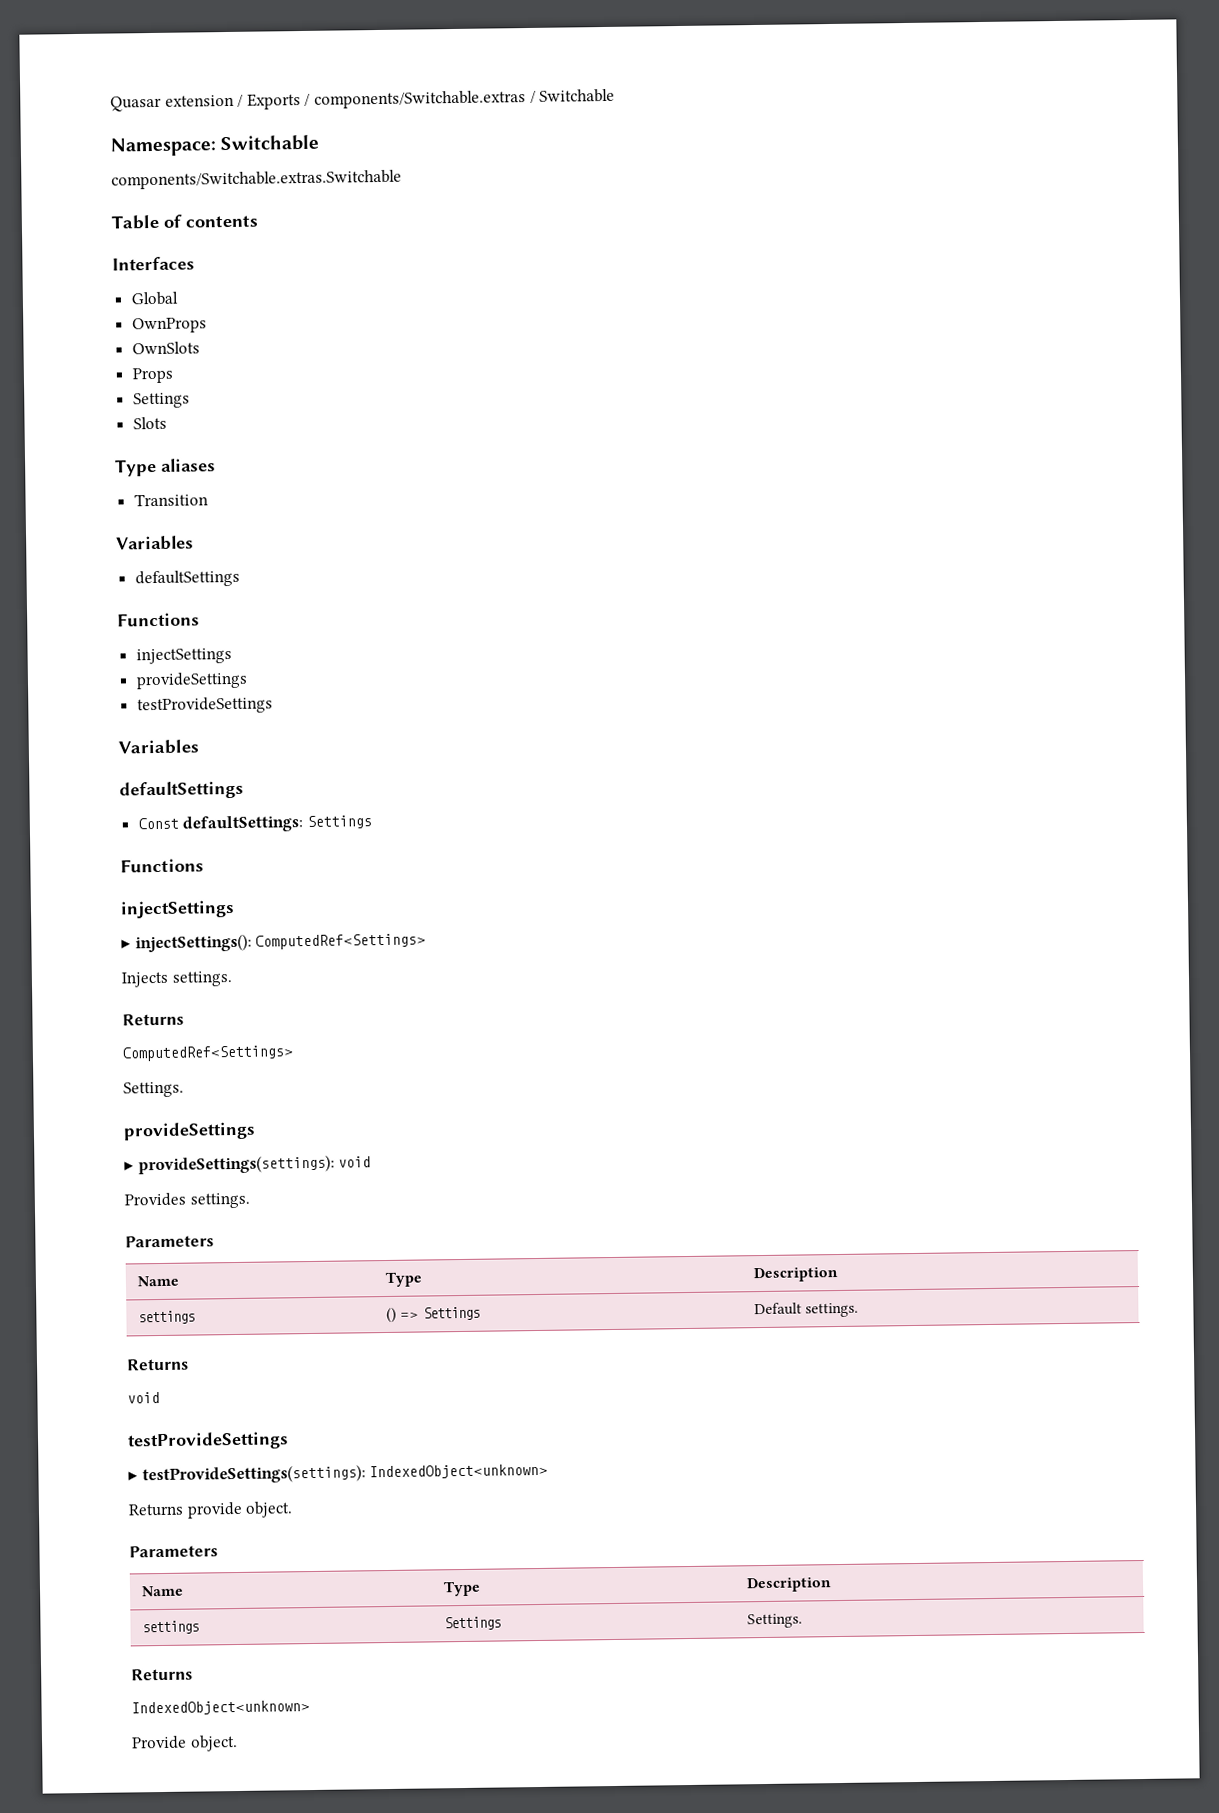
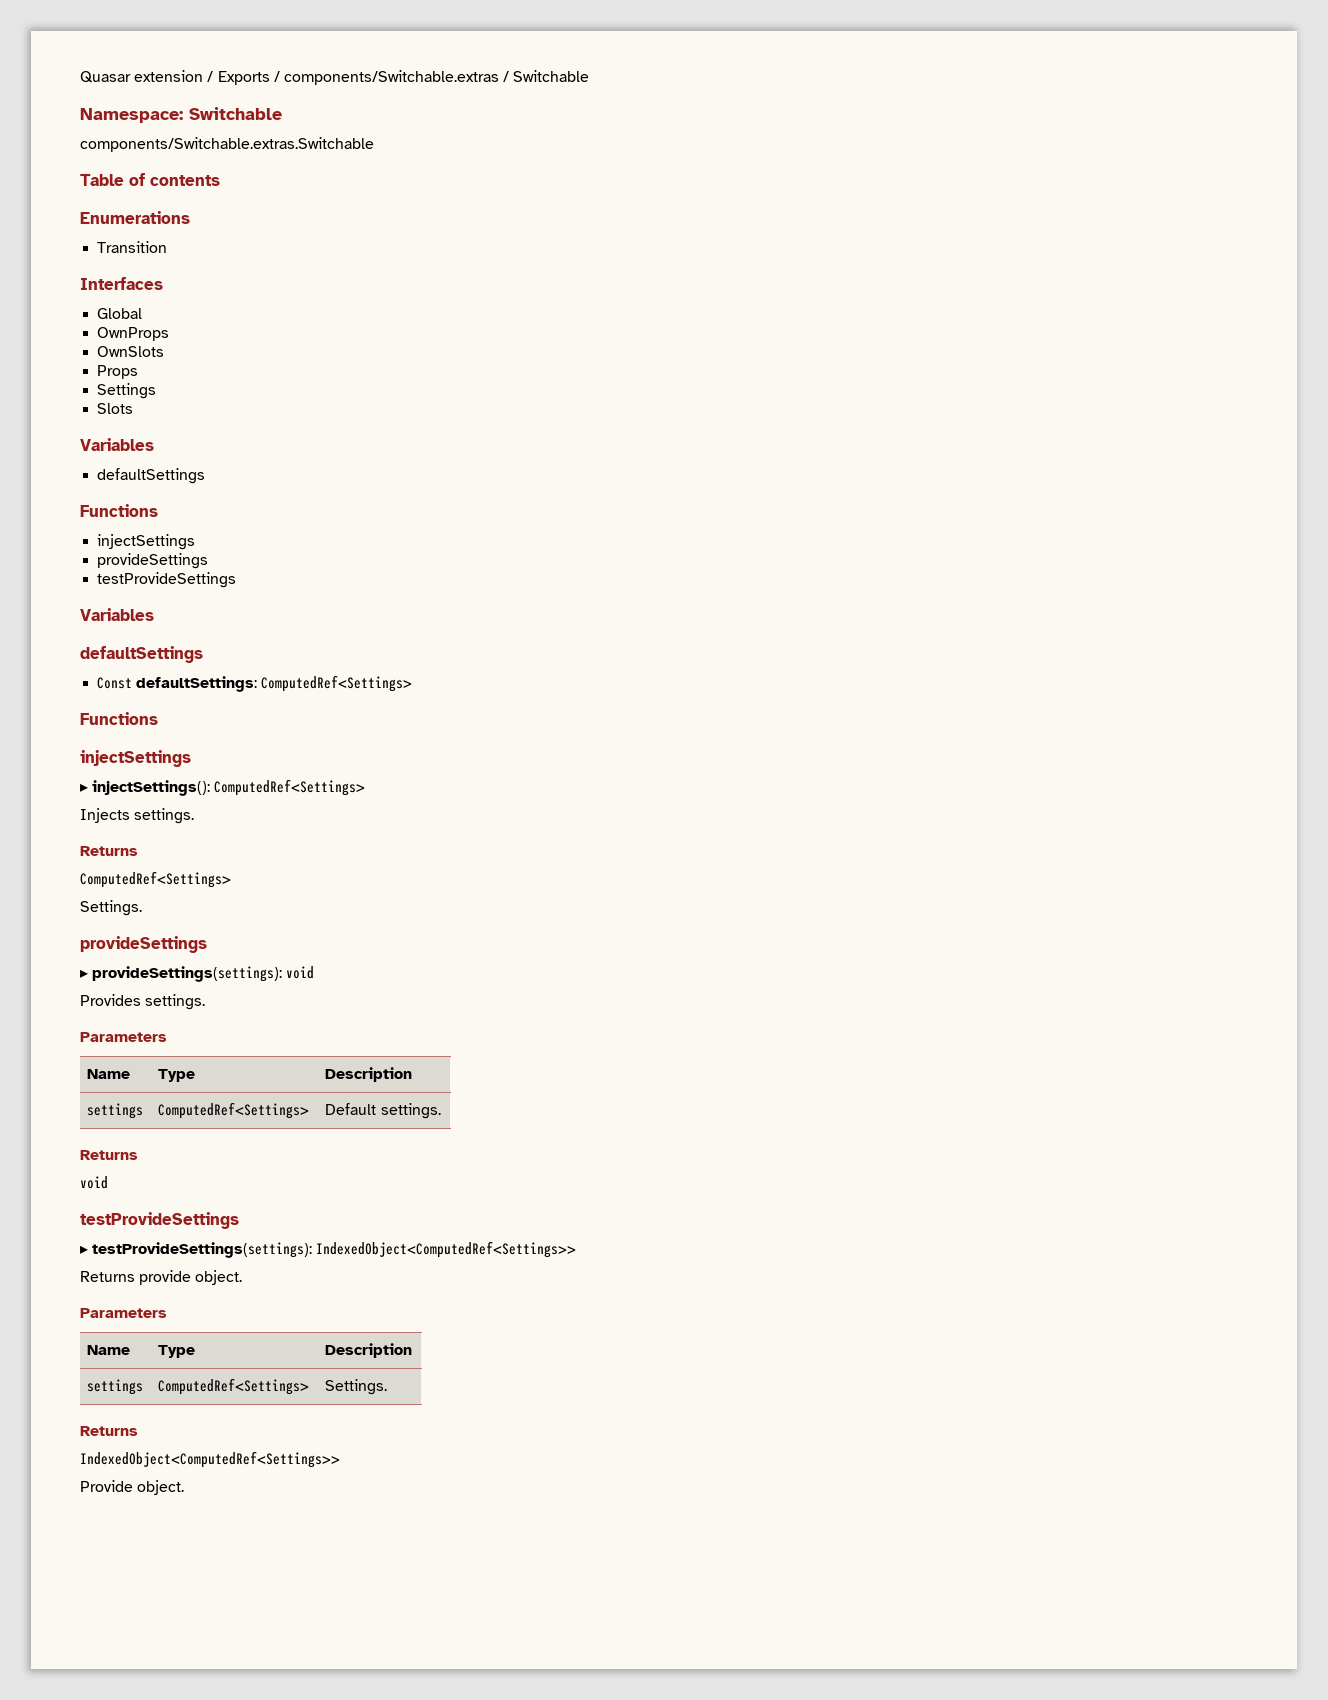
(258, 221) none -> [80,211,190,224] [97,241,168,253] // Enumerations // Transition
[115,458,216,477] [133,493,208,507] // Type aliases // Transition -> (134, 408) none
[306,815,372,830] Settings -> [261,675,413,692] ComputedRef<Settings>
[386,1306,480,1323] () => Settings -> [158,1102,310,1119] ComputedRef<Settings>
[369,1463,549,1480] IndexedObject<unknown> -> [316,1241,577,1258] IndexedObject<ComputedRef<Settings>>
[444,1616,502,1631] Settings -> [158,1378,310,1395] ComputedRef<Settings>
[131,1700,310,1716] IndexedObject<unknown> -> [80,1451,340,1468] IndexedObject<ComputedRef<Settings>>

